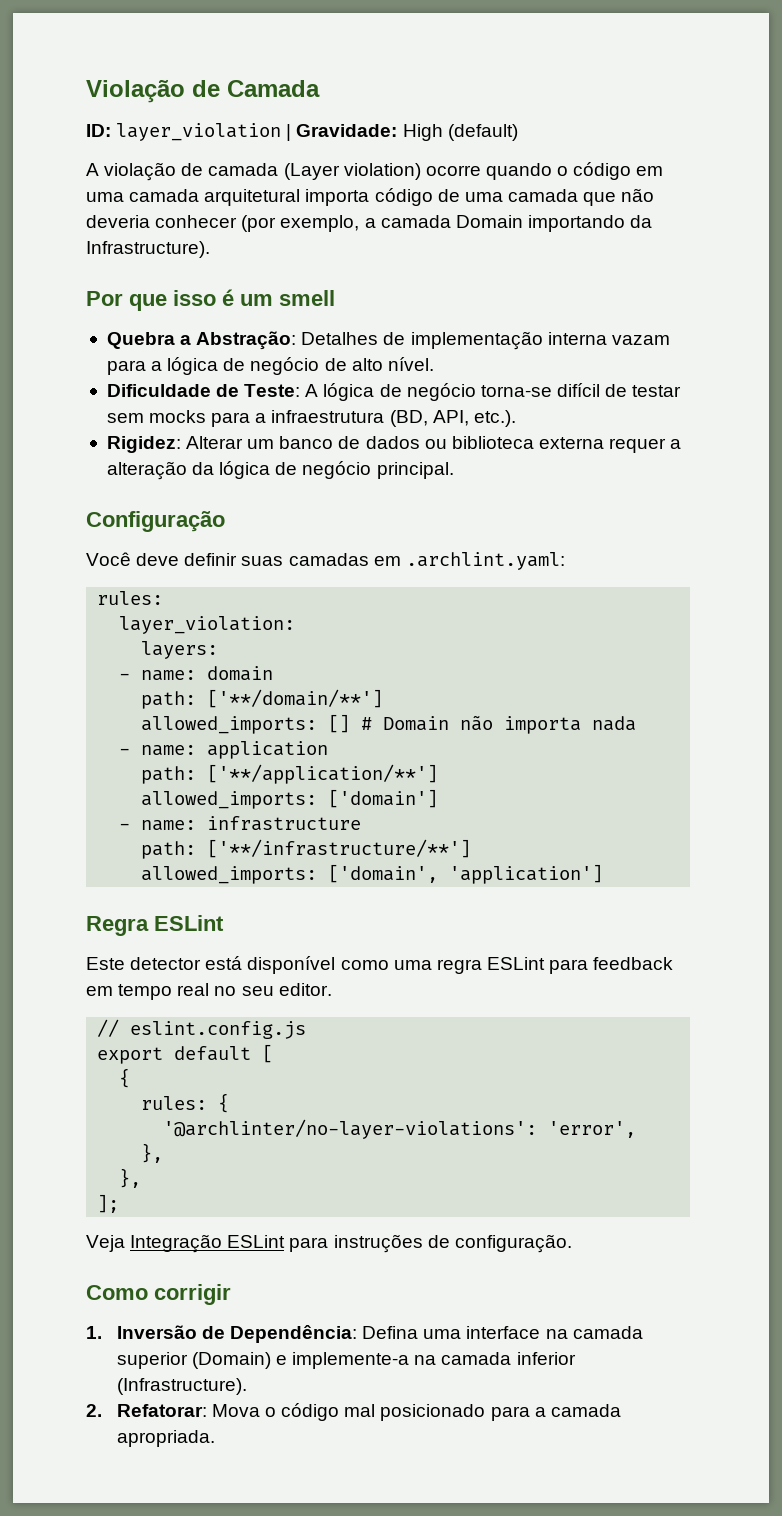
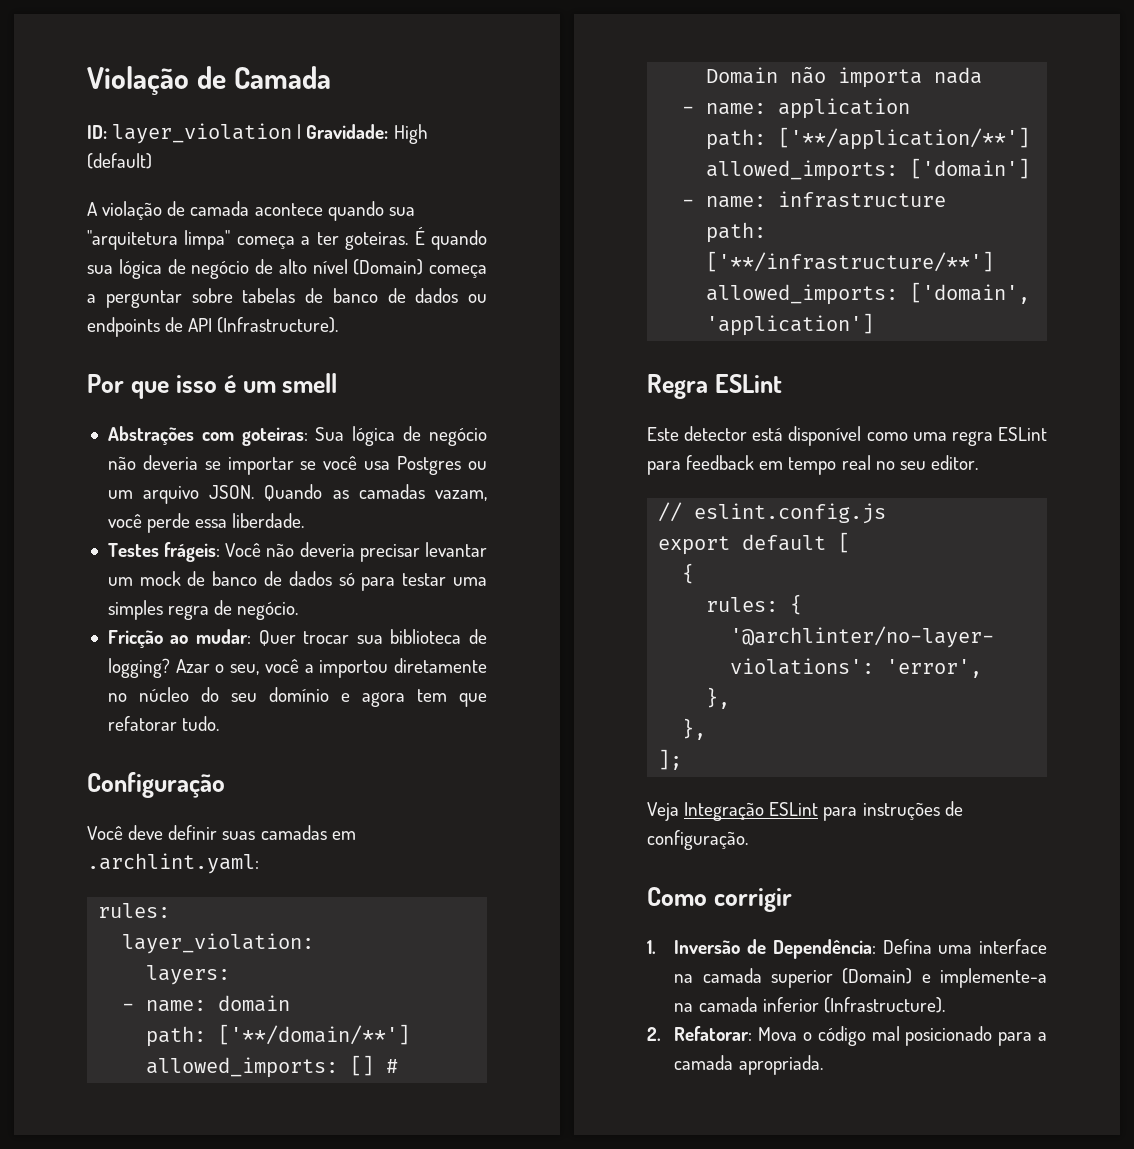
[283,162,664,180] [86,188,655,206] [86,215,653,232] [86,241,210,258] (Layer violation) ocorre quando o código em uma camada arquitetural importa código de uma camada que não deveria conhecer (por exemplo, a camada Domain importando da Infrastructure). -> [254,201,415,221] [87,227,487,250] [87,259,487,279] [87,288,487,308] [87,317,339,337] acontece quando sua "arquitetura limpa" começa a ter goteiras. É quando sua lógica de negócio de alto nível (Domain) começa a perguntar sobre tabelas de banco de dados ou endpoints de API (Infrastructure).
[106,331,670,350] [106,357,434,375] [106,383,682,401] [106,410,516,427] [106,436,682,453] [106,461,454,480] Quebra a Abstração: Detalhes de implementação interna vazam para a lógica de negócio de alto nível. // Dificuldade de Teste: A lógica de negócio torna-se difícil de testar sem mocks para a infraestrutura (BD, API, etc.). // Rigidez: Alterar um banco de dados ou biblioteca externa requer a alteração da lógica de negócio principal. -> [107,426,488,446] [107,455,487,475] [107,484,487,504] [107,513,305,533] [107,542,488,562] [107,571,487,591] [107,600,299,620] [107,629,487,648] [107,658,488,678] [107,687,487,707] [107,716,220,731] Abstrações com goteiras: Sua lógica de negócio não deveria se importar se você usa Postgres ou um arquivo JSON. Quando as camadas vazam, você perde essa liberdade. // Testes frágeis: Você não deveria precisar levantar um mock de banco de dados só para testar uma simples regra de negócio. // Fricção ao mudar: Quer trocar sua biblioteca de logging? Azar o seu, você a importou diretamente no núcleo do seu domínio e agora tem que refatorar tudo.

